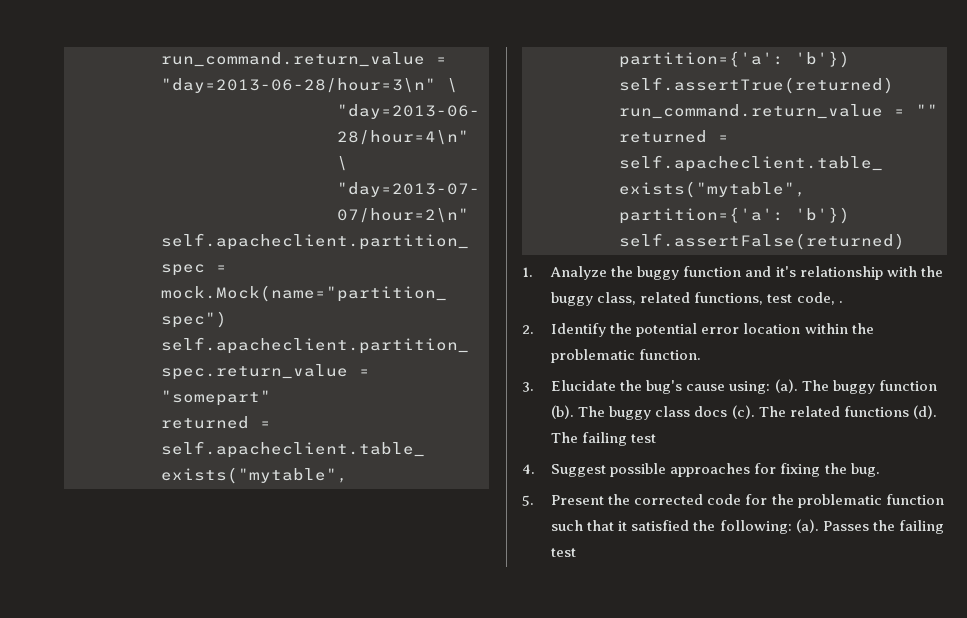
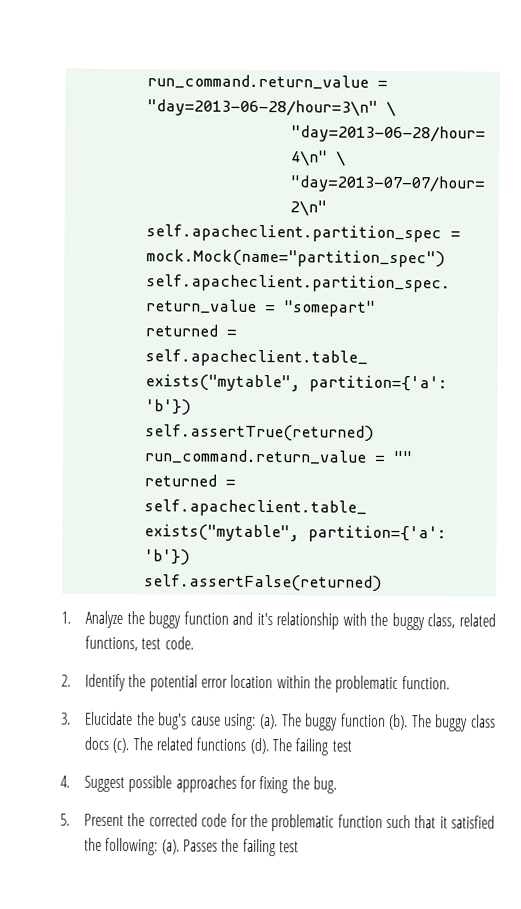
[796,292,843,305] code, . -> [164,636,194,650] code.

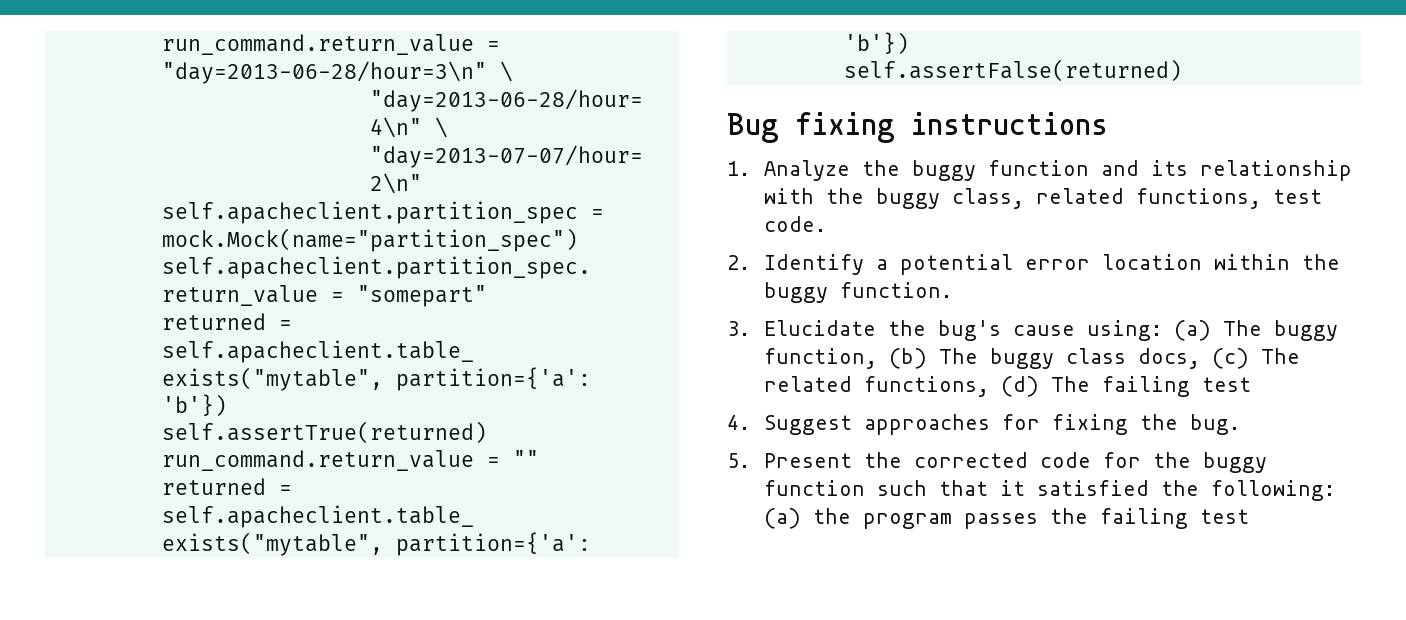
(382, 583) none -> [727,112,1108,143] // Bug fixing instructions
[256,612,273,626] it's -> [1150,160,1188,176] its
[128,674,147,688] the -> [875,259,888,270] a
[335,675,399,693] problematic -> [763,282,828,303] buggy
[259,713,409,731] (a). The buggy function (b). -> [1173,320,1338,341] [763,348,927,369] (a) The buggy function, (b)
[84,736,269,755] docs (c). The related functions (d). -> [1137,348,1300,369] [763,376,1039,397] docs, (c) The related functions, (d)
[128,775,173,793] possible -> (852, 425) none
[271,814,335,832] problematic -> [1202,452,1267,473] buggy
[161,839,219,855] (a). Passes -> [763,508,1038,529] (a) the program passes

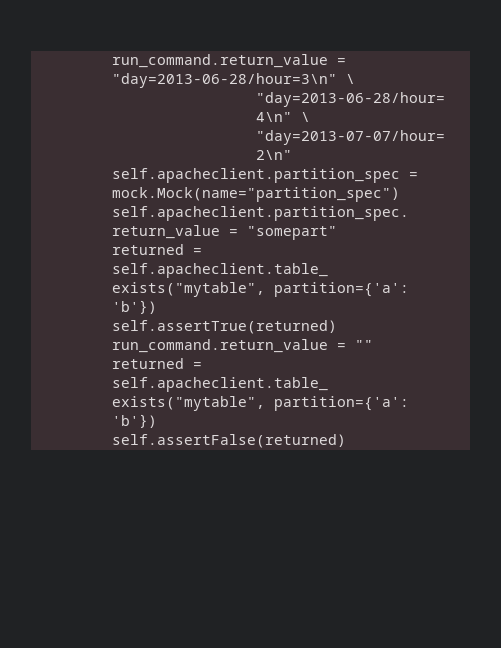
[727,112,1108,143] [727,160,1352,181] [763,188,1322,209] [763,216,826,232] [727,254,1340,275] [763,282,952,303] [727,320,1338,341] [763,348,1300,369] [763,376,1251,397] [727,414,1240,435] [727,452,1267,473] [763,480,1335,501] [763,508,1249,529] // Bug fixing instructions // 1. Analyze the buggy function and its relationship with the buggy class, related functions, test code. // 2. Identify a potential error location within the buggy function. // 3. Elucidate the bug's cause using: (a) The buggy function, (b) The buggy class docs, (c) The related functions, (d) The failing test // 4. Suggest approaches for fixing the bug. // 5. Present the corrected code for the buggy function such that it satisfied the following: (a) the program passes the failing test -> (346, 441) none

